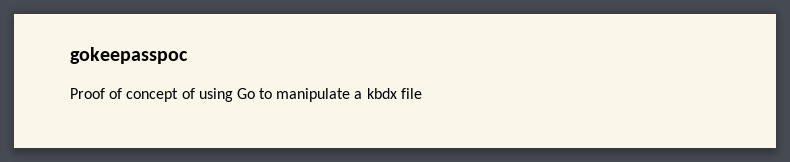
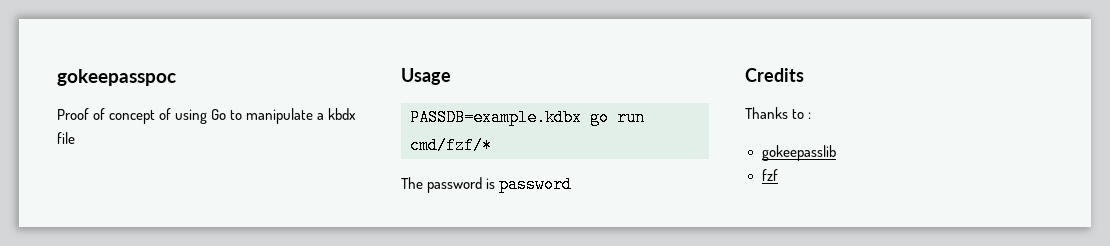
(422, 93) none -> [401,68,451,85] [410,109,645,126] [410,137,492,154] [401,176,573,193] [745,68,804,82] [745,107,812,119] [761,145,836,161] [761,169,778,181] // Usage // PASSDB=example.kdbx go run cmd/fzf/* // The password is password // Credits // Thanks to : // gokeepasslib // fzf

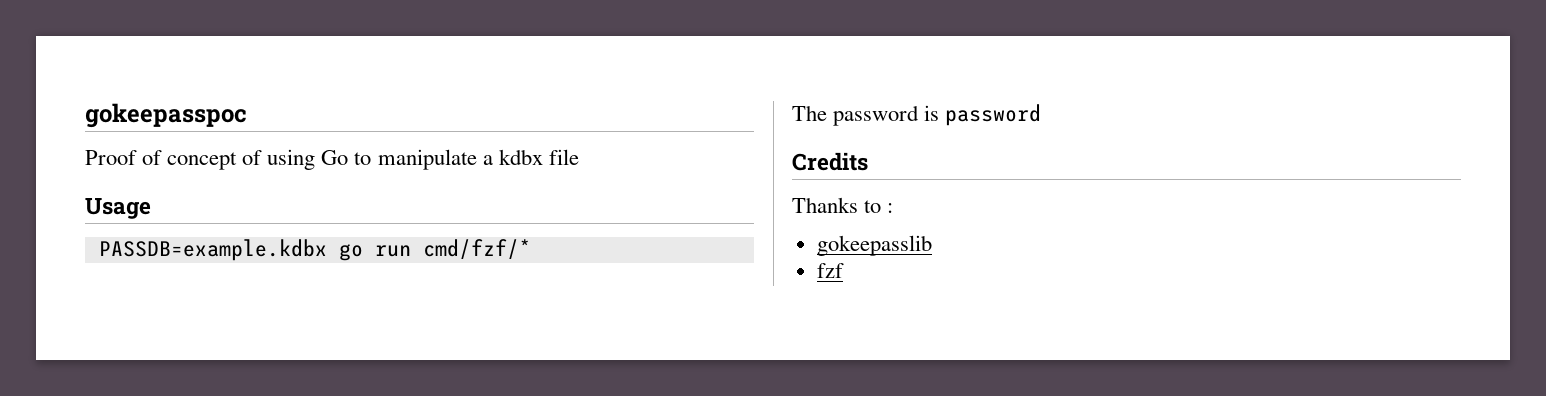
[328,108,357,120] kbdx -> [498,149,543,165] kdbx

